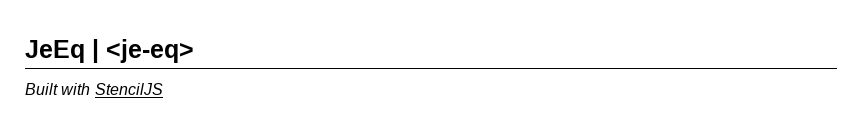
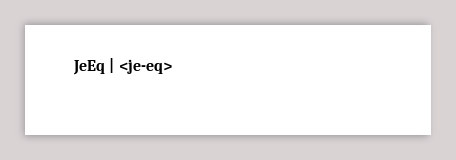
[25,83,163,95] // Built with StencilJS -> (172, 66) none

